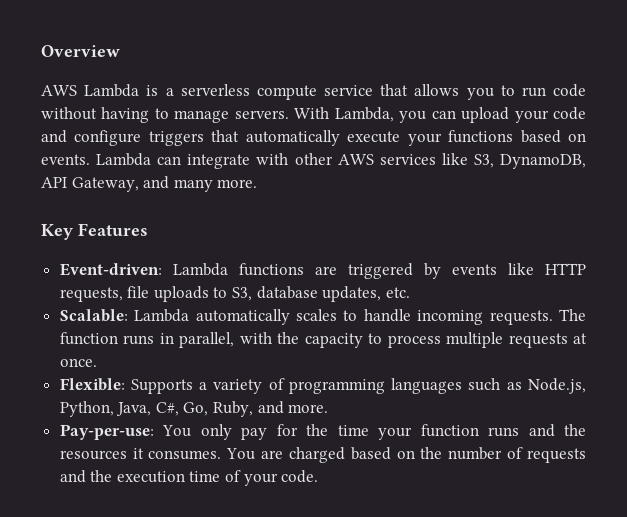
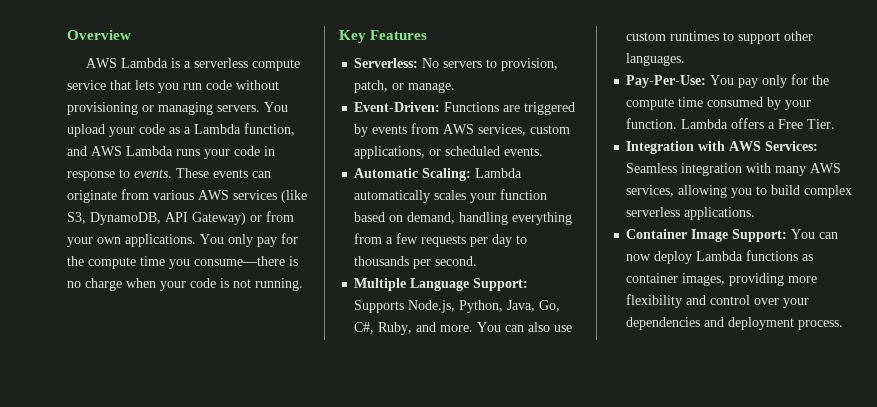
[414,84,586,100] [41,107,586,123] [41,130,586,146] [41,153,333,169] allows you to run code without having to manage servers. With Lambda, you can upload your code and configure triggers that automatically execute your functions based on events. Lambda can integrate with other -> [135,80,279,93] [67,102,288,115] [67,123,295,137] [67,146,275,159] [67,168,271,181] [67,189,194,203] lets you run code without provisioning or managing servers. You upload your code as a Lambda function, and AWS Lambda runs your code in response to events. These events can originate from various
[441,153,468,165] like -> [281,190,307,203] (like
[71,176,258,192] [41,223,148,240] [59,263,586,279] [59,286,410,302] [59,309,586,325] [59,332,587,348] [59,358,97,367] [59,378,586,394] [59,401,329,417] [59,424,154,440] Gateway, and many more. // Key Features // Event-driven: Lambda functions are triggered by events like HTTP requests, file uploads to S3, database updates, etc. // Scalable: Lambda automatically scales to handle incoming requests. The function runs in parallel, with the capacity to process multiple requests at once. // Flexible: Supports a variety of programming languages such as Node.js, Python, Java, C#, Go, Ruby, and more. // Pay-per-use: -> [192,211,294,225] [67,234,196,247] Gateway) or from your own applications.
[337,424,586,440] [59,447,586,463] [59,470,319,486] time your function runs and the resources it consumes. You are charged based on the number of requests and the execution time of your code. -> [88,256,298,269] [67,278,303,291] [339,30,428,43] [354,58,559,71] [354,80,456,93] [354,102,576,115] [354,123,571,137] [354,146,544,159] [354,168,523,181] [354,189,548,203] [354,212,573,225] [354,233,528,247] [354,256,478,269] [354,278,529,291] [354,300,561,313] [354,322,573,335] [626,31,814,44] [626,53,686,66] [626,74,830,88] [626,97,812,110] [626,118,836,129] [626,141,819,154] [626,163,842,176] [626,185,853,198] [626,207,756,220] [626,229,839,242] [626,250,814,264] [626,273,818,286] [626,294,810,308] [626,317,844,330] compute time you consume—there is no charge when your code is not running. // Key Features // Serverless: No servers to provision, patch, or manage. // Event-Driven: Functions are triggered by events from AWS services, custom applications, or scheduled events. // Automatic Scaling: Lambda automatically scales your function based on demand, handling everything from a few requests per day to thousands per second. // Multiple Language Support: Supports Node.js, Python, Java, Go, C#, Ruby, and more. You can also use custom runtimes to support other languages. // Pay-Per-Use: You pay only for the compute time consumed by your function. Lambda offers a Free Tier. // Integration with AWS Services: Seamless integration with many AWS services, allowing you to build complex serverless applications. // Container Image Support: You can now deploy Lambda functions as container images, providing more flexibility and control over your dependencies and deployment process.

